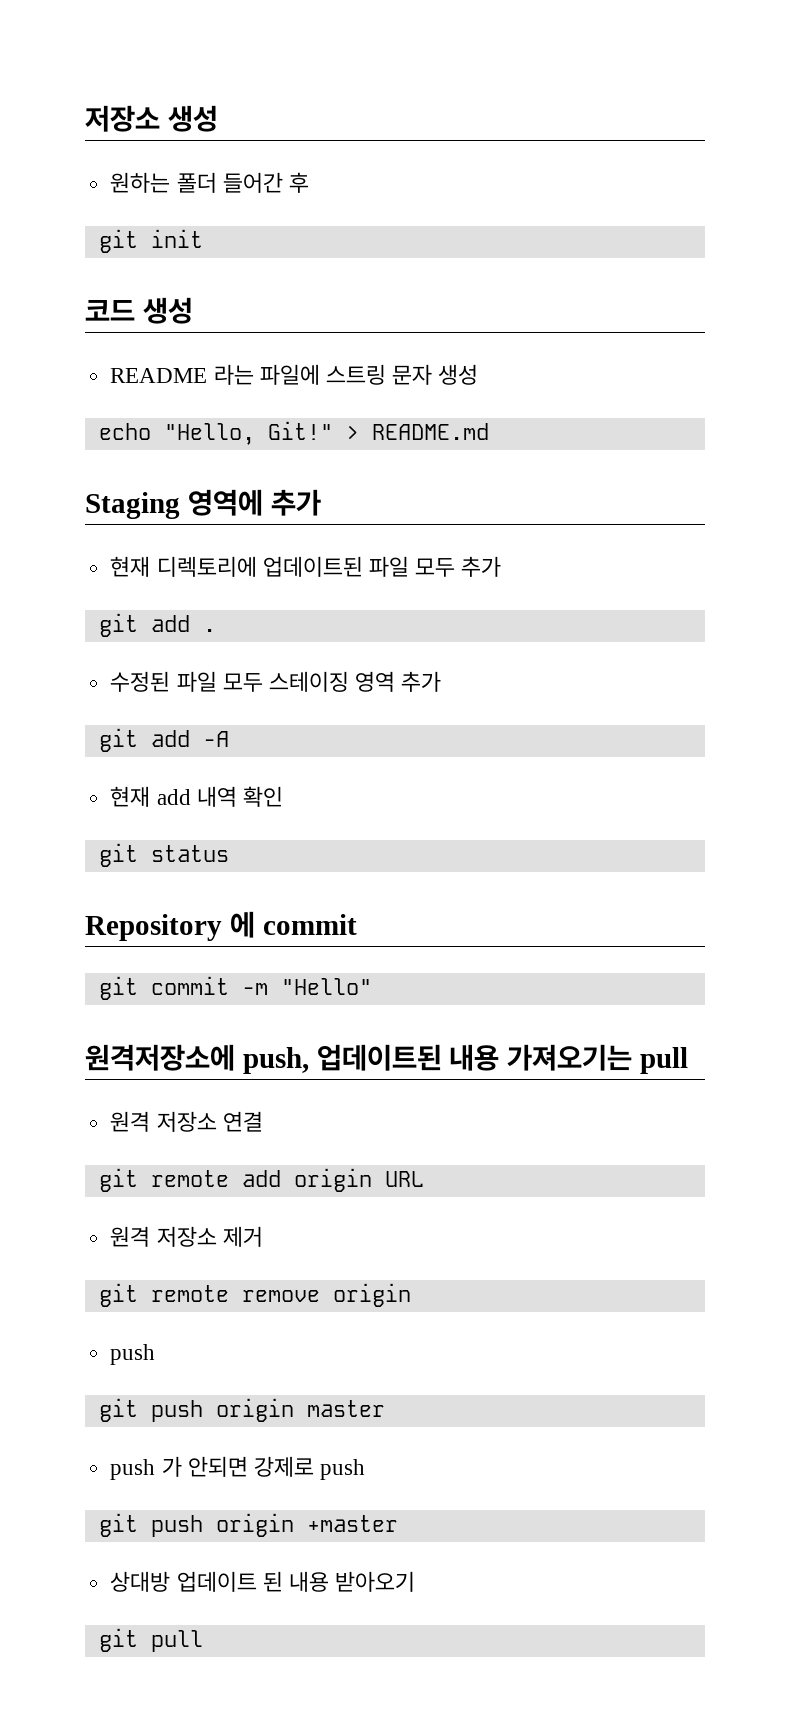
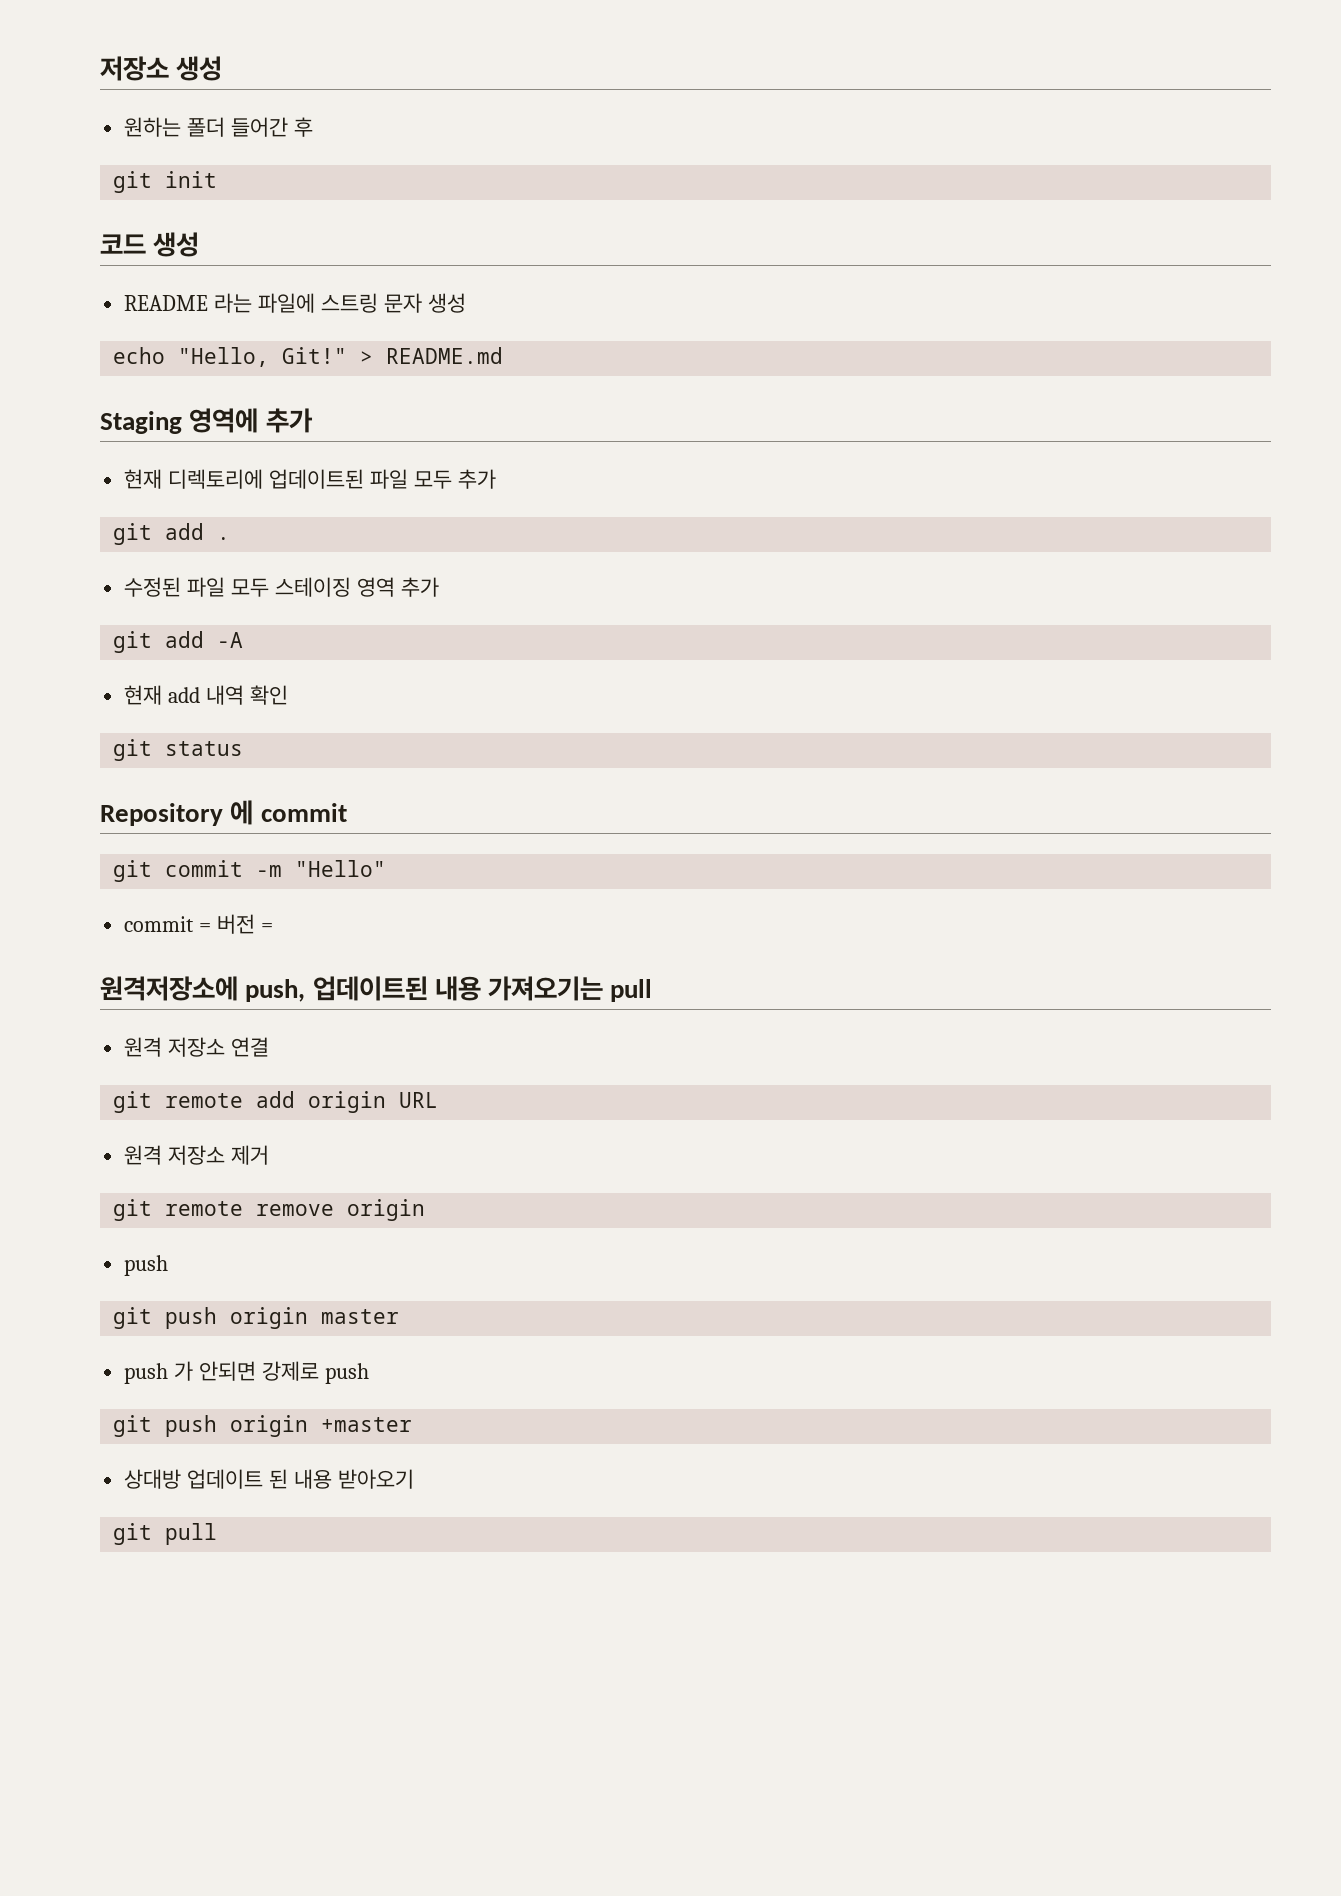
(372, 986) none -> [124,914,274,934] // commit = 버전 =

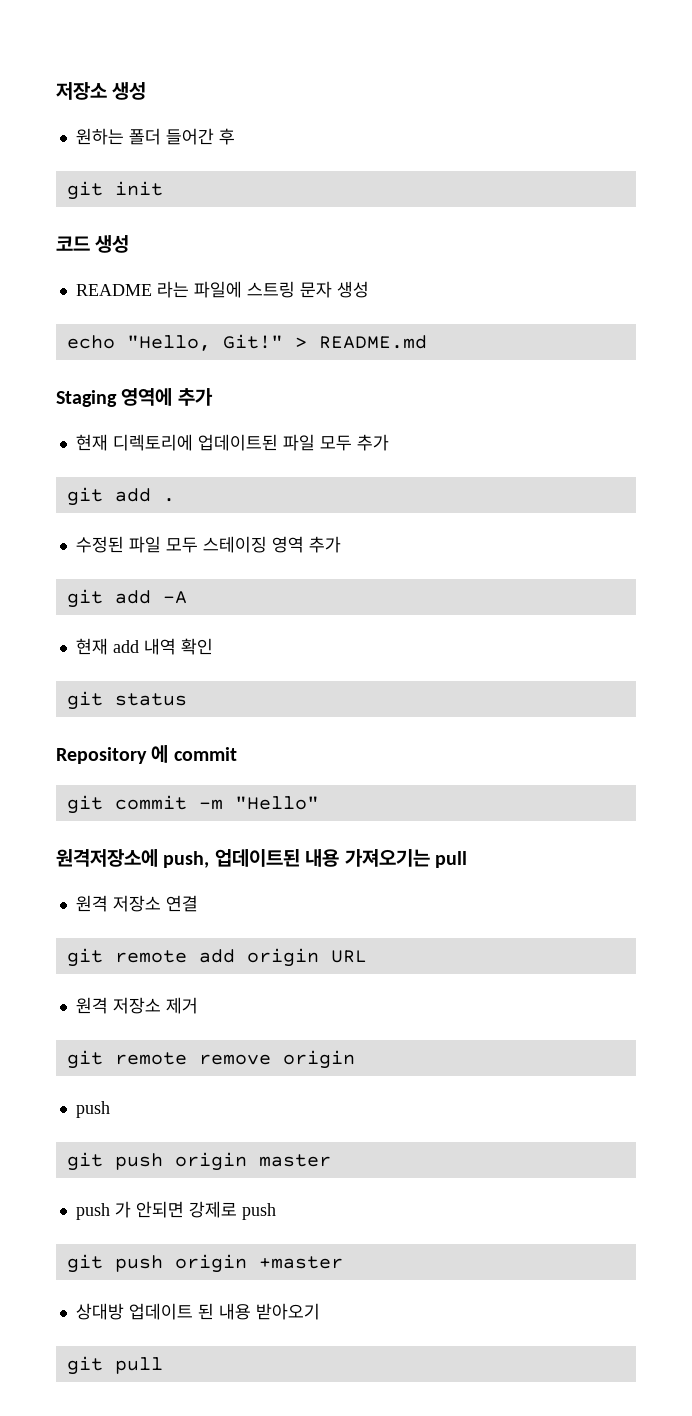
[124,914,274,934] // commit = 버전 = -> (319, 803) none

